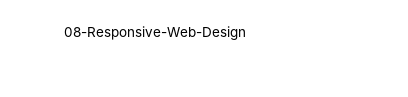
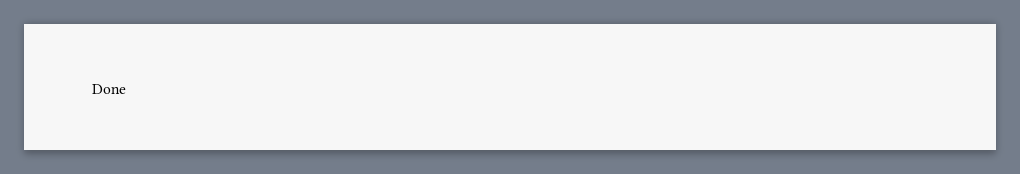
[64,26,246,40] 08-Responsive-Web-Design -> [92,84,126,94] Done

